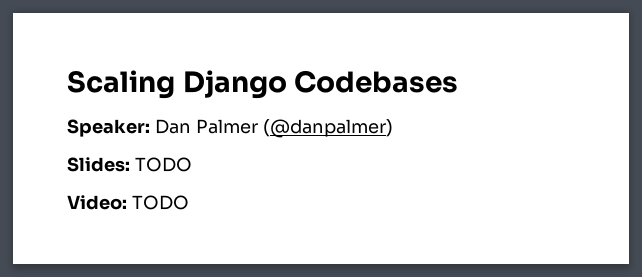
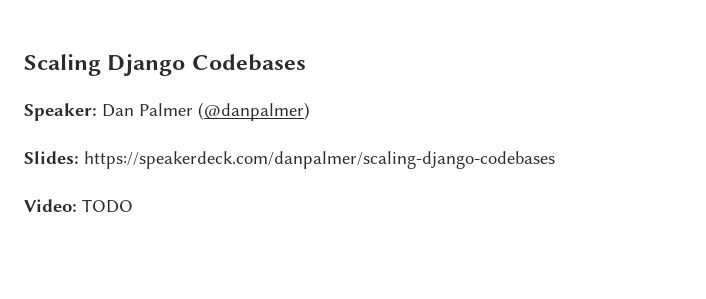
[134,157,192,172] TODO -> [84,151,555,169] https://speakerdeck.com/danpalmer/scaling-django-codebases

